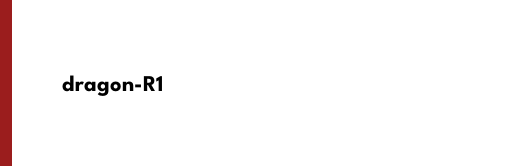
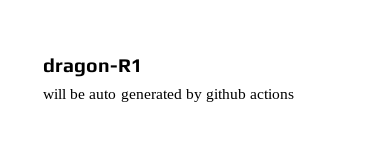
(163, 85) none -> [43,89,295,102] // will be auto generated by github actions

